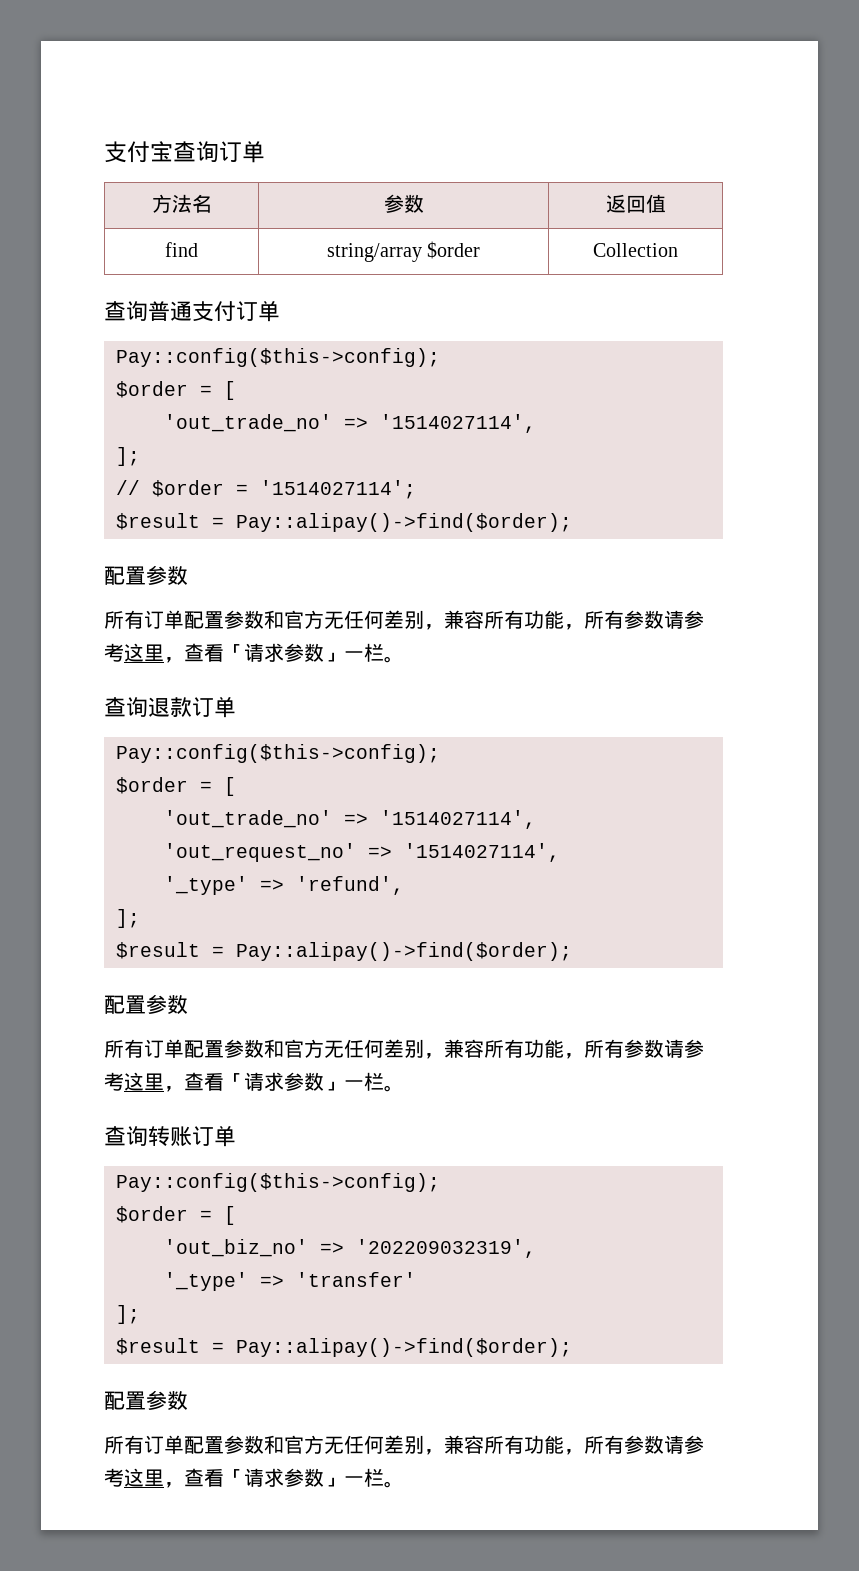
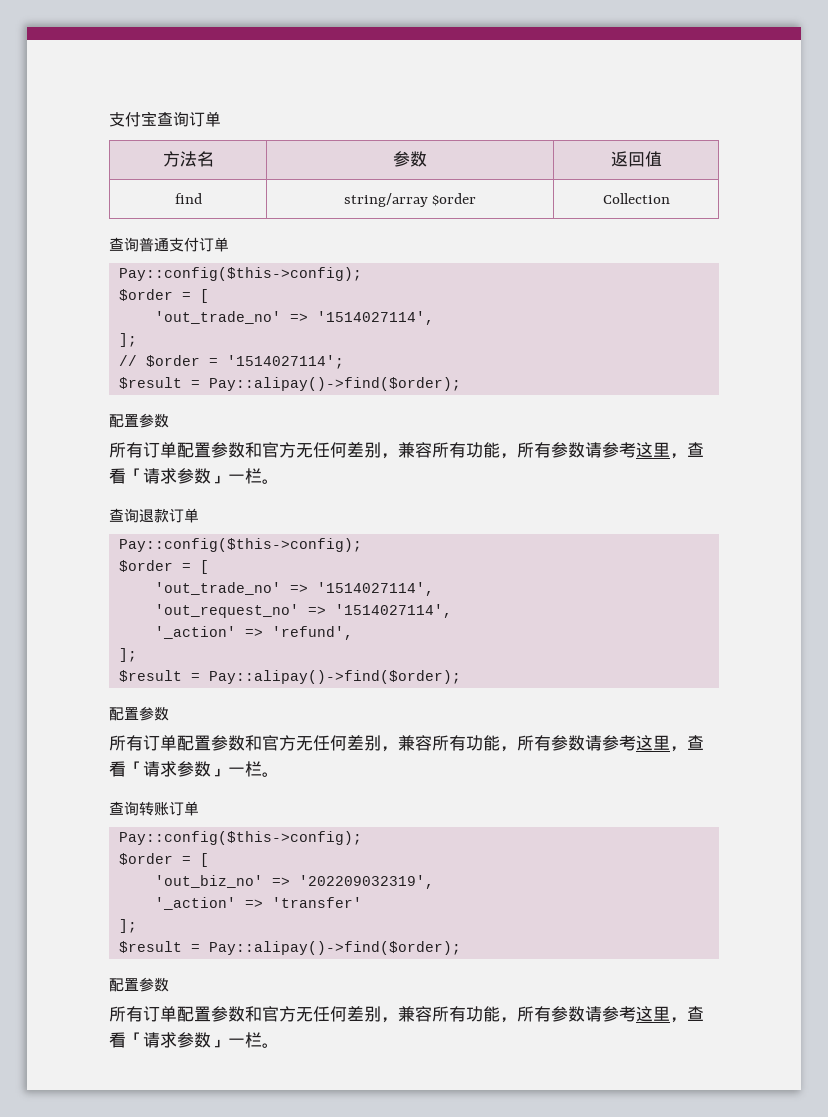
[164,876,248,895] '_type' -> [155,626,237,639] '_action'
[164,1272,248,1291] '_type' -> [155,897,237,910] '_action'

